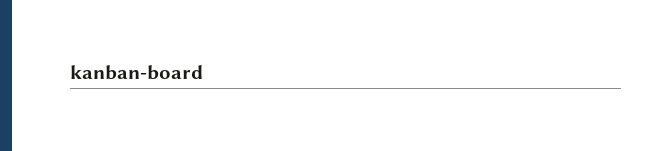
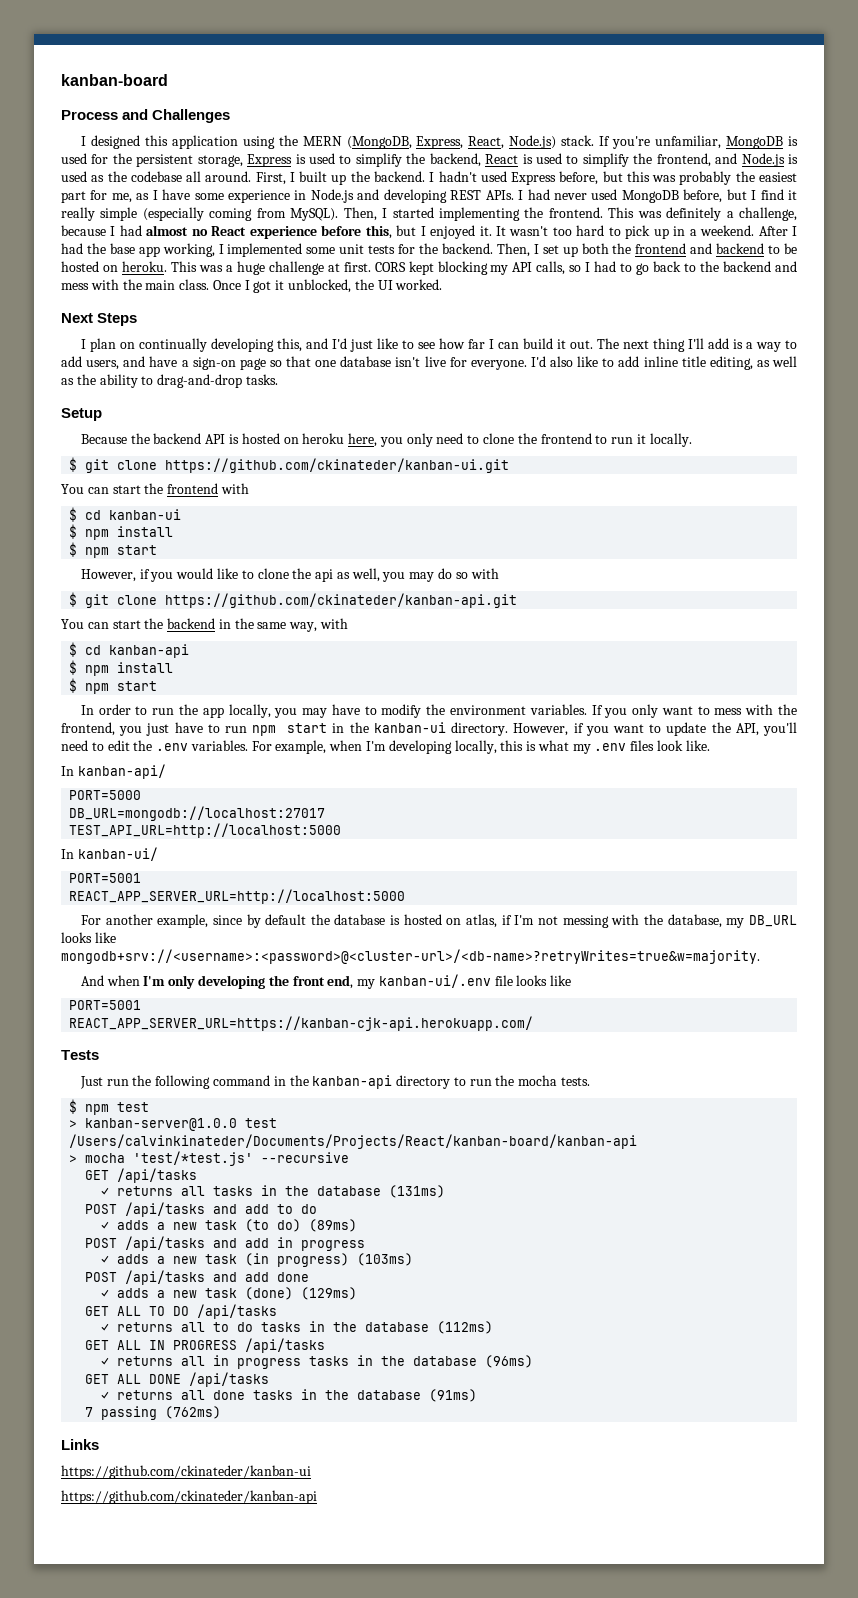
(203, 72) none -> [61,109,231,123] [80,135,799,149] [61,153,799,167] [61,171,797,185] [61,189,797,203] [61,207,797,221] [61,225,798,239] [61,243,798,257] [61,261,798,275] [61,279,443,293] [61,313,138,326] [80,338,798,352] [61,356,797,370] [61,374,278,388] [61,408,102,421] [80,433,692,447] [69,457,510,473] [61,483,249,494] [69,507,182,522] [69,524,174,540] [69,542,158,558] [80,568,499,582] [69,592,518,608] [61,618,349,632] [69,642,190,658] [69,660,174,676] [69,678,158,694] [80,704,797,718] [61,722,797,736] [61,740,710,754] [61,764,166,779] [69,790,142,800] [69,806,326,821] [69,823,342,838] [61,847,158,861] [69,873,142,883] [69,889,406,904] [80,914,797,928] [61,932,116,943] [61,949,760,964] [80,974,572,989] [69,1000,142,1010] [69,1016,534,1031] [61,1050,99,1060] [79,1075,591,1089] [69,1099,150,1115] [69,1118,278,1131] [69,1134,638,1149] [69,1151,350,1166] [85,1168,198,1183] [101,1185,446,1198] [85,1202,318,1217] [101,1219,358,1232] [85,1236,366,1251] [101,1253,414,1267] [85,1270,310,1285] [101,1287,358,1300] [85,1304,278,1319] [101,1321,494,1334] [85,1338,326,1353] [101,1355,534,1369] [85,1372,270,1387] [101,1389,478,1402] [85,1406,222,1420] [61,1439,99,1450] [61,1465,311,1479] [61,1490,317,1504] // Process and Challenges // I designed this application using the MERN (MongoDB, Express, React, Node.js) stack. If you're unfamiliar, MongoDB is used for the persistent storage, Express is used to simplify the backend, React is used to simplify the frontend, and Node.js is used as the codebase all around. First, I built up the backend. I hadn't used Express before, but this was probably the easiest part for me, as I have some experience in Node.js and developing REST APIs. I had never used MongoDB before, but I find it really simple (especially coming from MySQL). Then, I started implementing the frontend. This was definitely a challenge, because I had almost no React experience before this, but I enjoyed it. It wasn't too hard to pick up in a weekend. After I had the base app working, I implemented some unit tests for the backend. Then, I set up both the frontend and backend to be hosted on heroku. This was a huge challenge at first. CORS kept blocking my API calls, so I had to go back to the backend and mess with the main class. Once I got it unblocked, the UI worked. // Next Steps // I plan on continually developing this, and I'd just like to see how far I can build it out. The next thing I'll add is a way to add users, and have a sign-on page so that one database isn't live for everyone. I'd also like to add inline title editing, as well as the ability to drag-and-drop tasks. // Setup // Because the backend API is hosted on heroku here, you only need to clone the frontend to run it locally. // $ git clone https://github.com/ckinateder/kanban-ui.git // You can start the frontend with // $ cd kanban-ui // $ npm install // $ npm start // However, if you would like to clone the api as well, you may do so with // $ git clone https://github.com/ckinateder/kanban-api.git // You can start the backend in the same way, with // $ cd kanban-api // $ npm install // $ npm start // In order to run the app locally, you may have to modify the environment variables. If you only want to mess with the frontend, you just have to run npm start in the kanban-ui directory. However, if you want to update the API, you'll need to edit the .env variables. For example, when I'm developing locally, this is what my .env files look like. // In kanban-api/ // PORT=5000 // DB_URL=mongodb://localhost:27017 // TEST_API_URL=http://localhost:5000 // In kanban-ui/ // PORT=5001 // REACT_APP_SERVER_URL=http://localhost:5000 // For another example, since by default the database is hosted on atlas, if I'm not messing with the database, my DB_URL looks like mongodb+srv://<username>:<password>@<cluster-url>/<db-name>?retryWrites=true&w=majority. // And when I'm only developing the front end, my kanban-ui/.env file looks like // PORT=5001 // REACT_APP_SERVER_URL=https://kanban-cjk-api.herokuapp.com/ // Tests // Just run the following command in the kanban-api directory to run the mocha tests. // $ npm test // > kanban-server@1.0.0 test /Users/calvinkinateder/Documents/Projects/React/kanban-board/kanban-api // > mocha 'test/*test.js' --recursive // GET /api/tasks // ✓ returns all tasks in the database (131ms) // POST /api/tasks and add to do // ✓ adds a new task (to do) (89ms) // POST /api/tasks and add in progress // ✓ adds a new task (in progress) (103ms) // POST /api/tasks and add done // ✓ adds a new task (done) (129ms) // GET ALL TO DO /api/tasks // ✓ returns all to do tasks in the database (112ms) // GET ALL IN PROGRESS /api/tasks // ✓ returns all in progress tasks in the database (96ms) // GET ALL DONE /api/tasks // ✓ returns all done tasks in the database (91ms) // 7 passing (762ms) // Links // https://github.com/ckinateder/kanban-ui // https://github.com/ckinateder/kanban-api

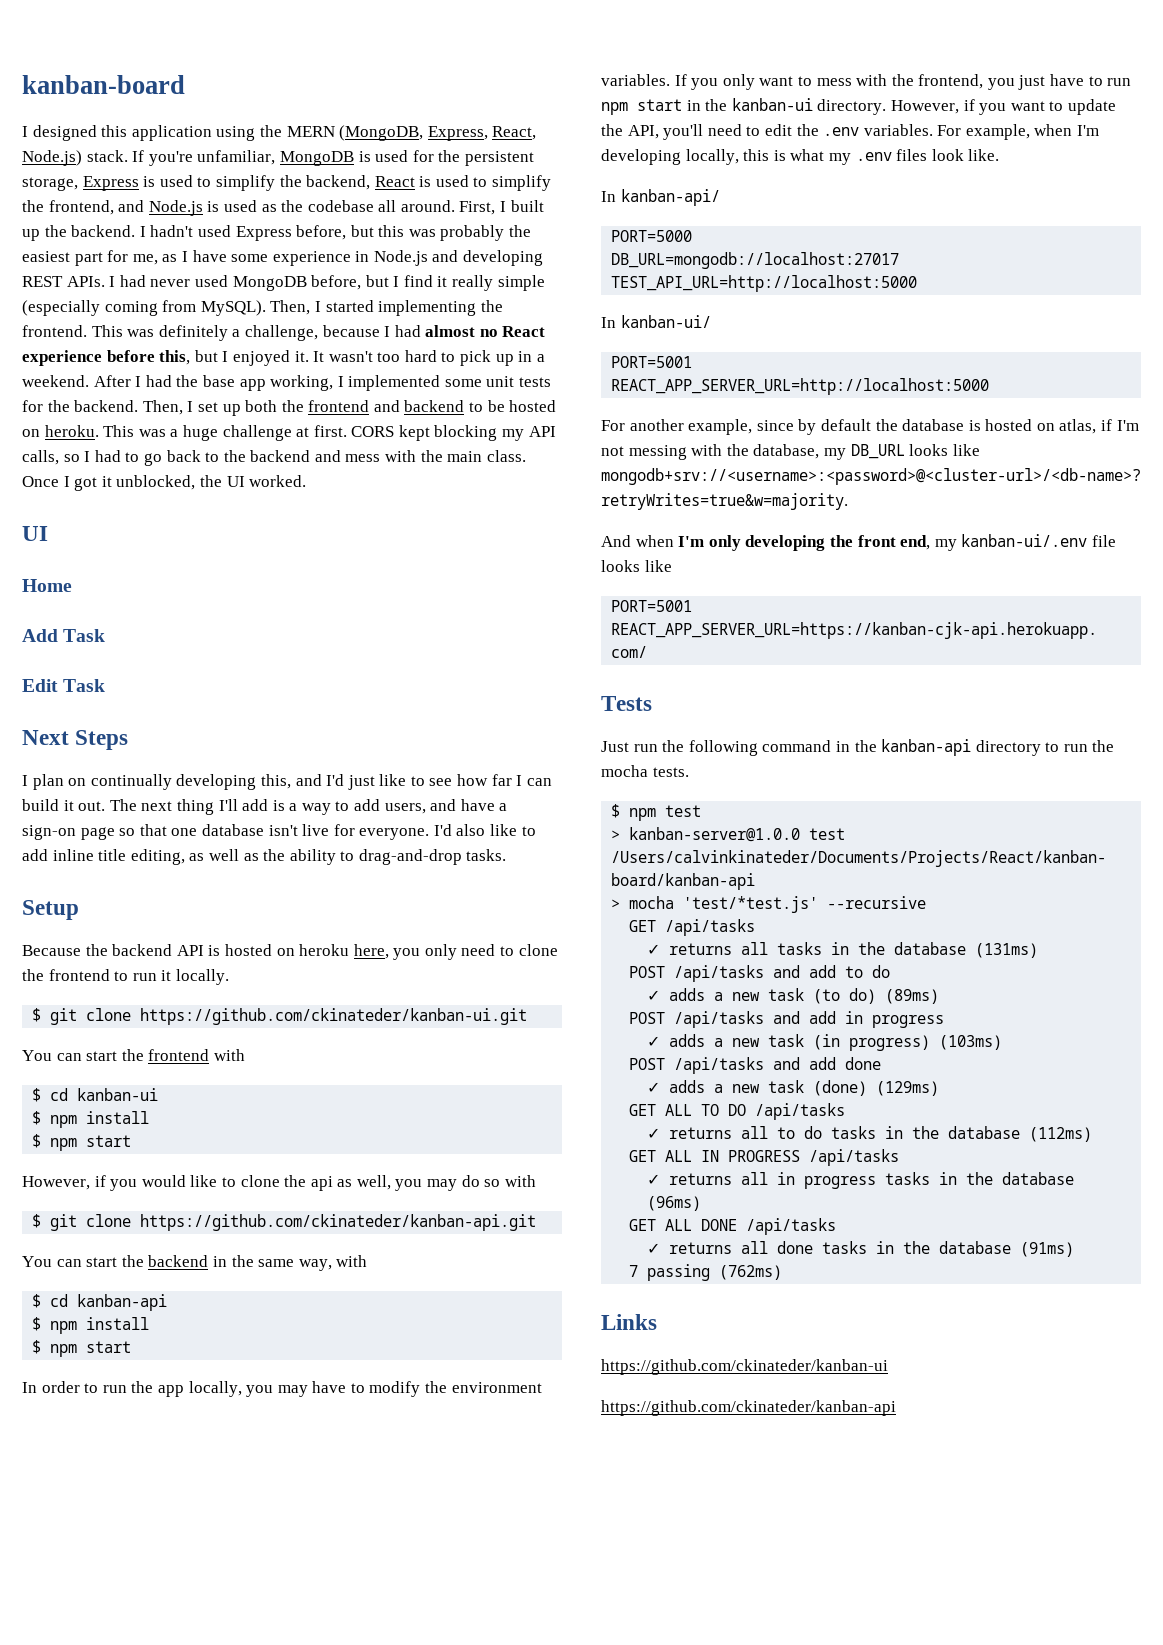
[61,109,231,123] // Process and Challenges -> (185, 84) none
(443, 284) none -> [22,526,48,541] [22,579,72,592] [22,629,106,642] [22,679,106,692] // UI // Home // Add Task // Edit Task

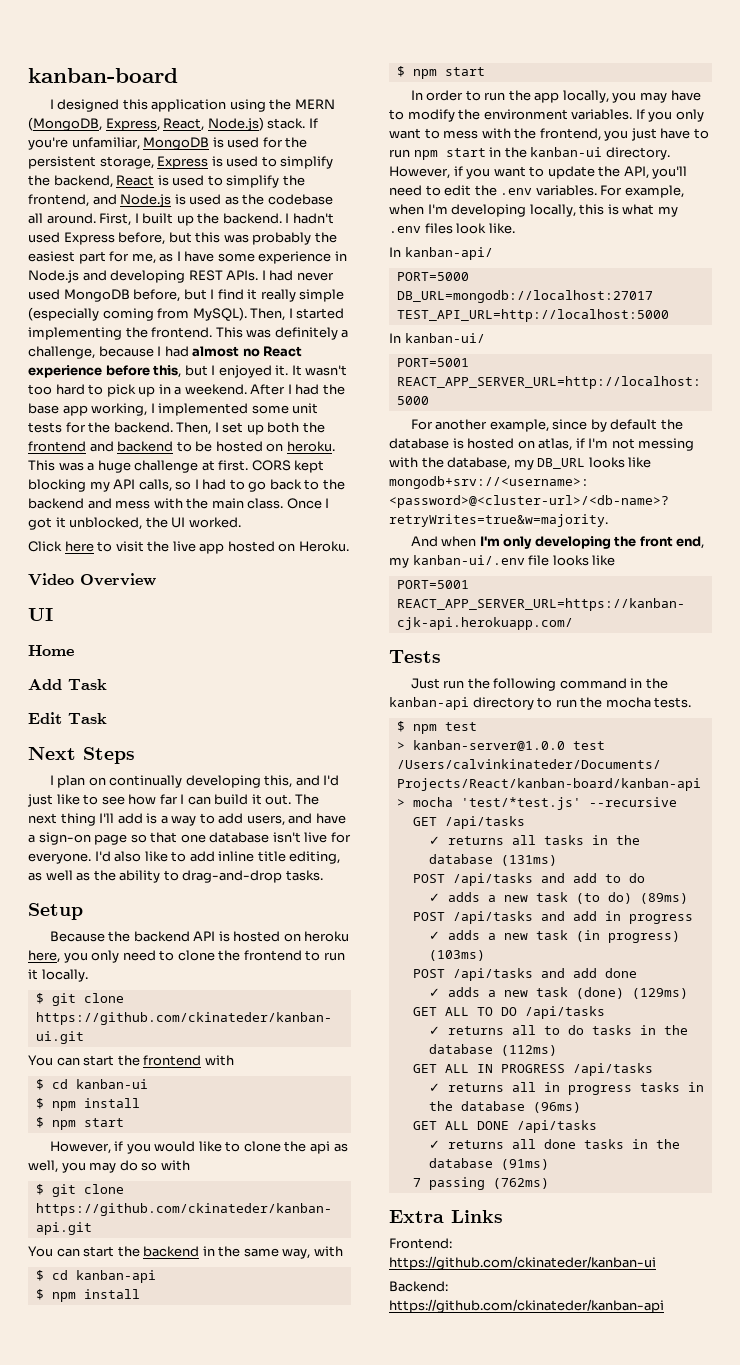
(307, 481) none -> [28,541,349,554] [28,573,156,586] // Click here to visit the live app hosted on Heroku. // Video Overview
(783, 1272) none -> [389,1210,444,1223] Extra
(657, 1322) none -> [389,1238,452,1249] Frontend:
(888, 1367) none -> [389,1281,448,1292] Backend:

